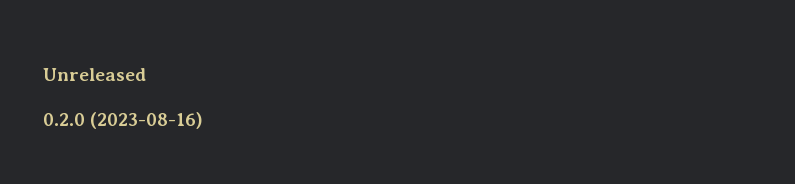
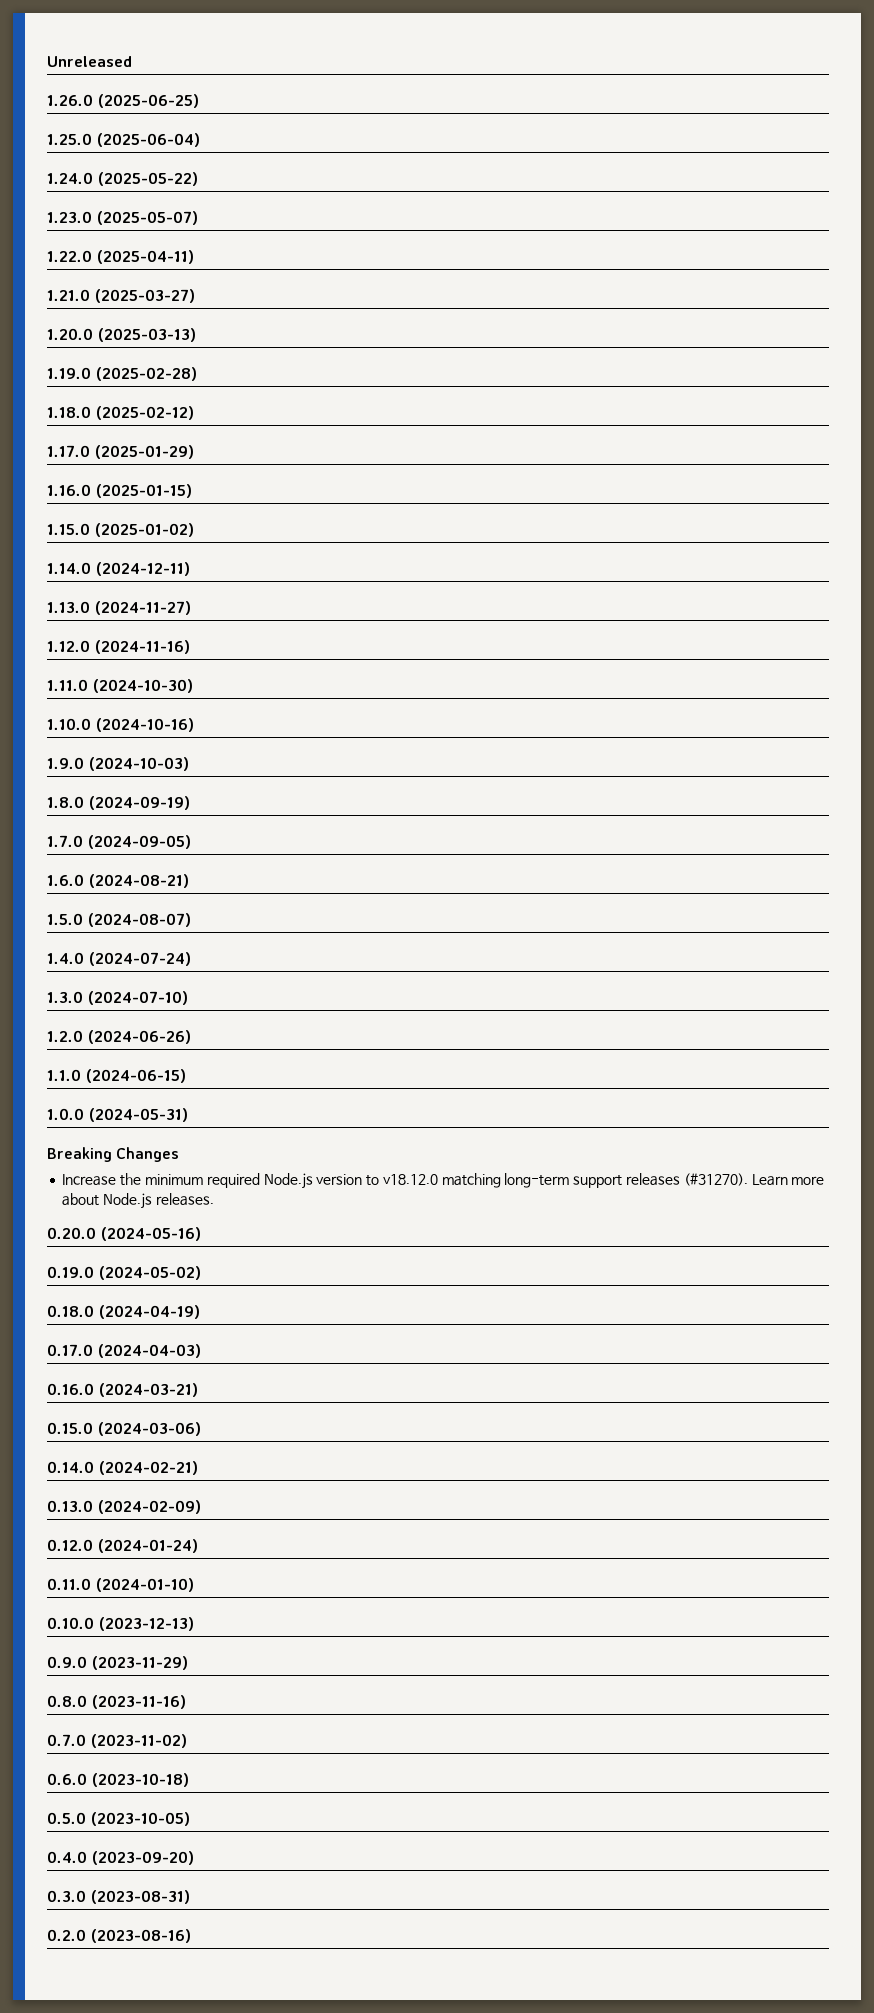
(146, 74) none -> [47,94,199,108] [47,133,200,147] [47,172,198,186] [47,211,198,225] [47,250,194,264] [47,289,195,303] [47,328,196,342] [47,367,197,381] [47,406,194,420] [47,445,194,459] [47,484,192,498] [47,523,194,537] [47,562,190,576] [47,601,191,615] [47,640,190,654] [47,679,193,693] [47,718,194,732] [47,757,189,771] [47,796,190,810] [47,835,191,849] [47,874,189,888] [47,913,191,927] [47,952,191,966] [47,991,188,1005] [47,1030,191,1044] [47,1069,186,1083] [47,1108,188,1122] [47,1147,180,1162] [62,1173,825,1189] [62,1193,214,1209] [47,1227,201,1241] [47,1266,201,1280] [47,1305,200,1319] [47,1344,201,1358] [47,1383,198,1397] [47,1422,201,1436] [47,1461,198,1475] [47,1500,201,1514] [47,1539,198,1553] [47,1578,194,1592] [47,1617,194,1631] [47,1656,188,1670] [47,1695,186,1709] [47,1734,187,1748] [47,1773,189,1787] [47,1812,190,1826] [47,1851,194,1865] [47,1890,190,1904] // 1.26.0 (2025-06-25) // 1.25.0 (2025-06-04) // 1.24.0 (2025-05-22) // 1.23.0 (2025-05-07) // 1.22.0 (2025-04-11) // 1.21.0 (2025-03-27) // 1.20.0 (2025-03-13) // 1.19.0 (2025-02-28) // 1.18.0 (2025-02-12) // 1.17.0 (2025-01-29) // 1.16.0 (2025-01-15) // 1.15.0 (2025-01-02) // 1.14.0 (2024-12-11) // 1.13.0 (2024-11-27) // 1.12.0 (2024-11-16) // 1.11.0 (2024-10-30) // 1.10.0 (2024-10-16) // 1.9.0 (2024-10-03) // 1.8.0 (2024-09-19) // 1.7.0 (2024-09-05) // 1.6.0 (2024-08-21) // 1.5.0 (2024-08-07) // 1.4.0 (2024-07-24) // 1.3.0 (2024-07-10) // 1.2.0 (2024-06-26) // 1.1.0 (2024-06-15) // 1.0.0 (2024-05-31) // Breaking Changes // Increase the minimum required Node.js version to v18.12.0 matching long-term support releases (#31270). Learn more about Node.js releases. // 0.20.0 (2024-05-16) // 0.19.0 (2024-05-02) // 0.18.0 (2024-04-19) // 0.17.0 (2024-04-03) // 0.16.0 (2024-03-21) // 0.15.0 (2024-03-06) // 0.14.0 (2024-02-21) // 0.13.0 (2024-02-09) // 0.12.0 (2024-01-24) // 0.11.0 (2024-01-10) // 0.10.0 (2023-12-13) // 0.9.0 (2023-11-29) // 0.8.0 (2023-11-16) // 0.7.0 (2023-11-02) // 0.6.0 (2023-10-18) // 0.5.0 (2023-10-05) // 0.4.0 (2023-09-20) // 0.3.0 (2023-08-31)

